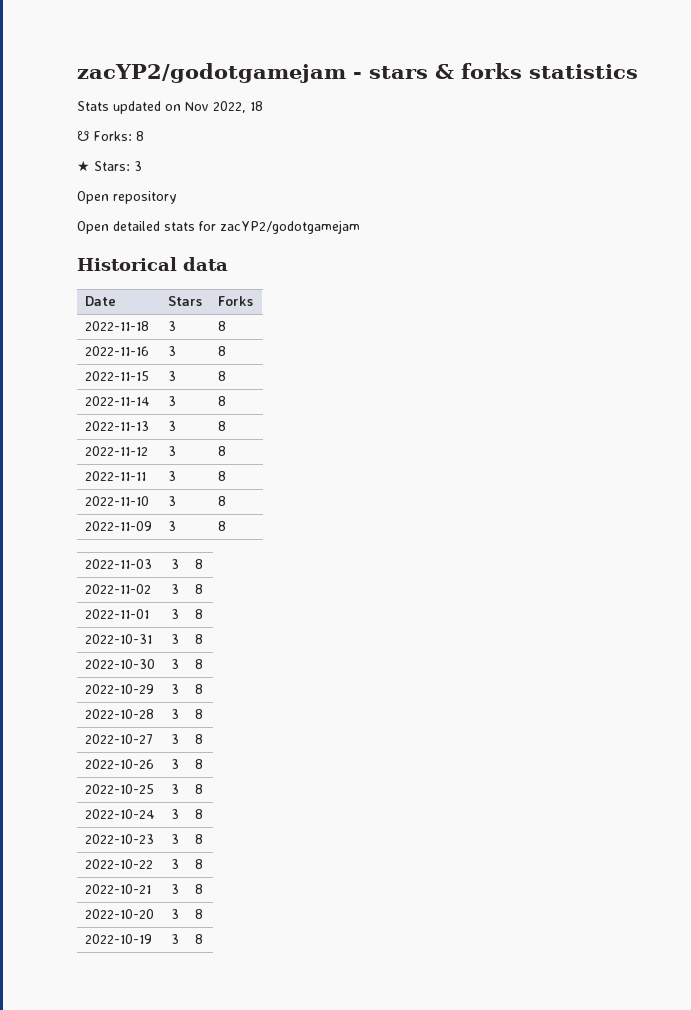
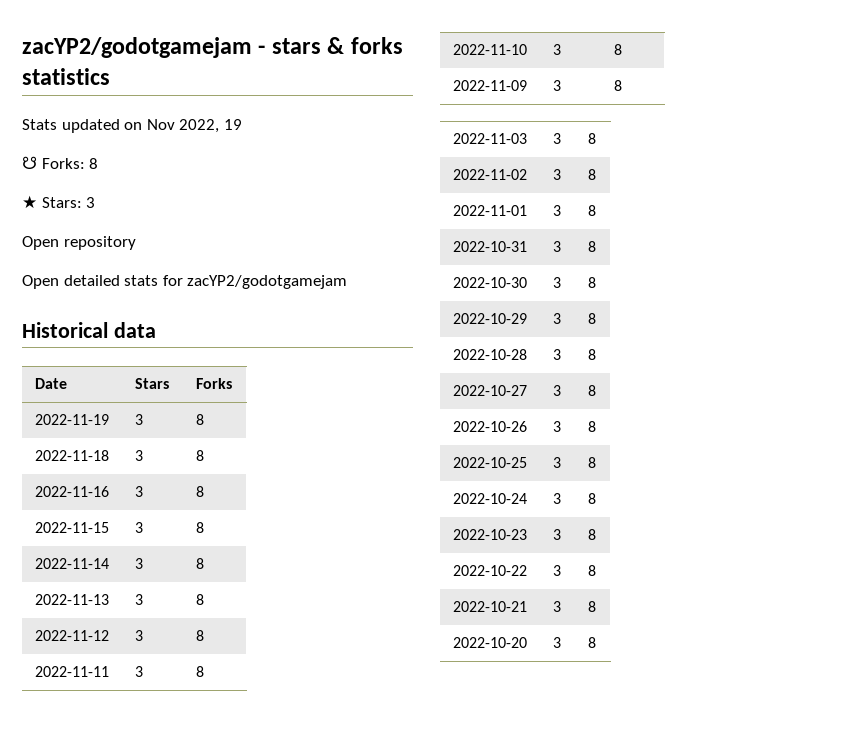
[250,101,263,111] 18 -> [223,119,242,130] 19
(253, 301) none -> [34,414,109,425] [134,414,143,425] [195,414,204,425] // 2022-11-19 | 3 | 8
[84,934,152,944] [170,934,179,944] [194,934,203,944] // 2022-10-19 | 3 | 8 -> (596, 642) none

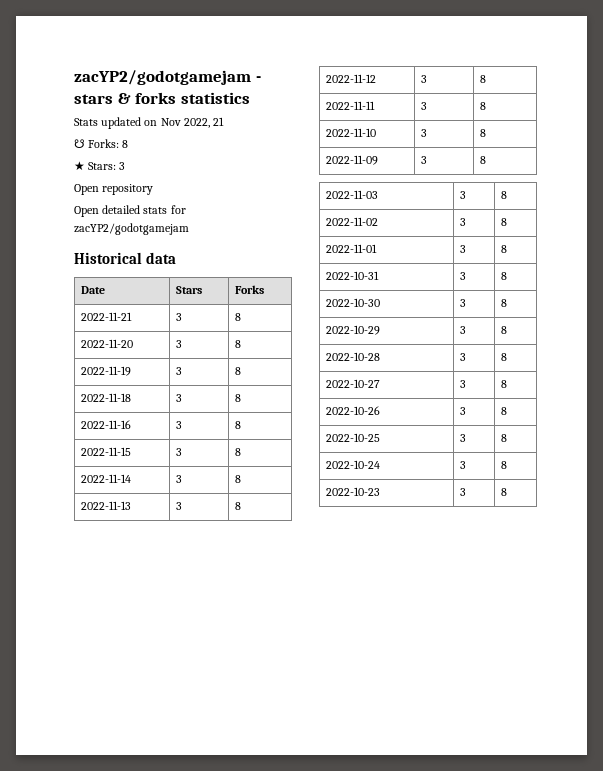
[223,119,242,130] 19 -> [213,117,225,126] 21
(232, 383) none -> [81,312,133,321] [176,313,183,321] [235,313,242,321] [81,339,134,348] [176,340,183,348] [235,340,242,348] // 2022-11-21 | 3 | 8 // 2022-11-20 | 3 | 8
[452,565,527,576] [552,565,561,576] [587,565,596,576] [452,601,527,612] [552,601,561,612] [587,601,596,612] [452,637,527,648] [552,637,561,648] [587,637,596,648] // 2022-10-22 | 3 | 8 // 2022-10-21 | 3 | 8 // 2022-10-20 | 3 | 8 -> (508, 492) none

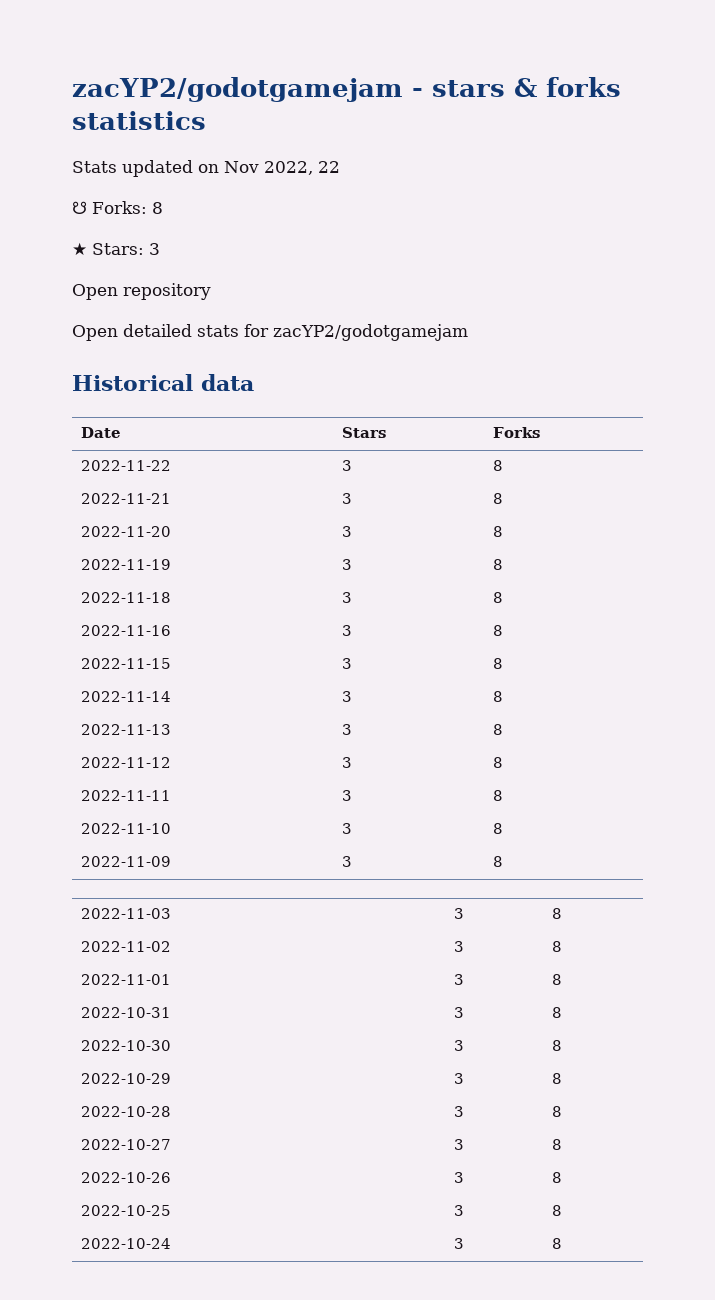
[213,117,225,126] 21 -> [318,161,340,173] 22
(265, 289) none -> [80,460,171,471] [341,460,352,471] [492,460,503,471] // 2022-11-22 | 3 | 8
[326,487,381,496] [460,488,467,496] [501,488,508,496] // 2022-10-23 | 3 | 8 -> (562, 1243) none

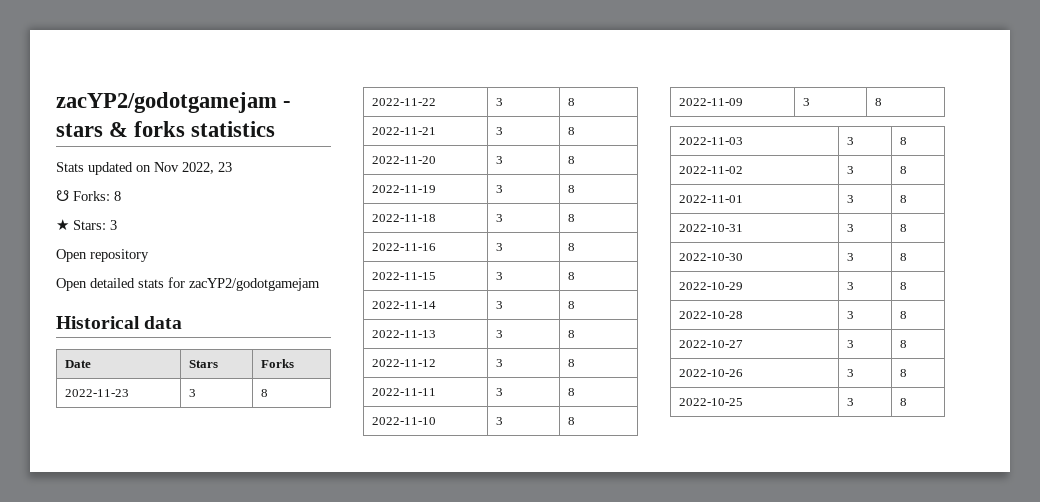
[318,161,340,173] 22 -> [218,162,232,172] 23
(540, 432) none -> [64,389,129,397] [188,389,196,397] [260,389,268,397] // 2022-11-23 | 3 | 8
[80,1238,171,1249] [453,1238,464,1249] [551,1238,562,1249] // 2022-10-24 | 3 | 8 -> (907, 402) none

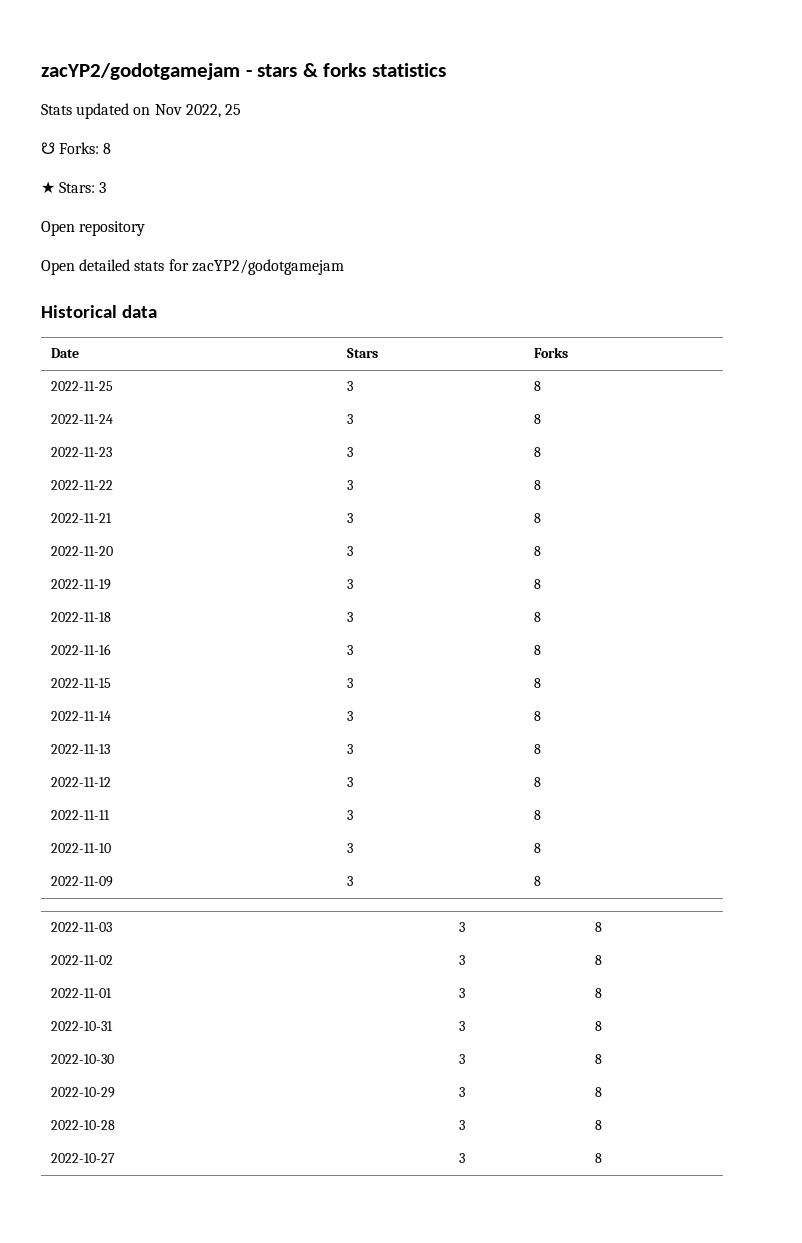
[218,162,232,172] 23 -> [224,104,241,115] 25
(294, 363) none -> [51,381,114,391] [347,381,354,391] [534,381,542,391] [51,414,114,424] [347,414,354,424] [534,414,542,424] // 2022-11-25 | 3 | 8 // 2022-11-24 | 3 | 8
[678,369,743,377] [846,369,854,377] [899,369,907,377] [678,398,743,406] [846,398,854,406] [899,398,907,406] // 2022-10-26 | 3 | 8 // 2022-10-25 | 3 | 8 -> (603, 1158) none

